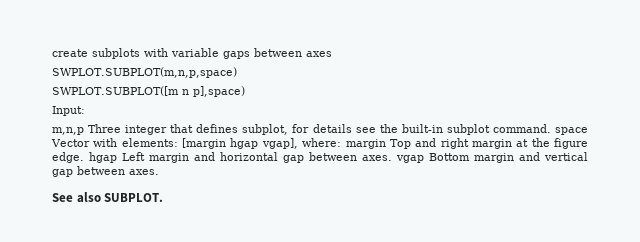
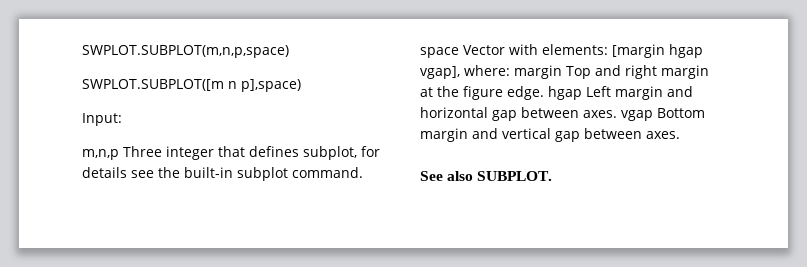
[52,48,332,59] create subplots with variable gaps between axes // -> (82, 51) none

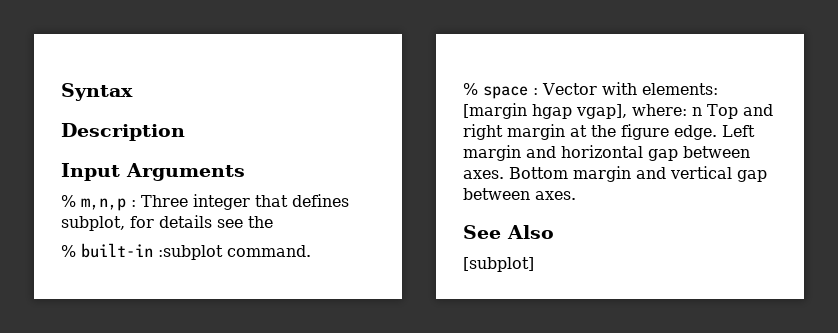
[82,45,289,58] [82,79,301,92] [82,113,122,126] [82,149,119,160] SWPLOT.SUBPLOT(m,n,p,space) // SWPLOT.SUBPLOT([m n p],space) // Input: // m,n,p -> [61,83,133,101] [61,123,185,141] [61,163,245,181] [61,195,136,211] Syntax // Description // Input Arguments // % m,n,p :
[184,167,363,181] [420,47,459,58] built-in subplot command. space -> [61,243,311,260] [463,83,538,99] // % built-in :subplot command. // % space :
[514,65,562,79] margin -> [692,107,702,116] n
[548,86,582,100] hgap -> (717, 132) none
[621,110,653,121] vgap -> (504, 174) none
[447,171,553,181] also SUBPLOT. -> [507,225,554,239] [463,257,534,272] Also // [subplot]

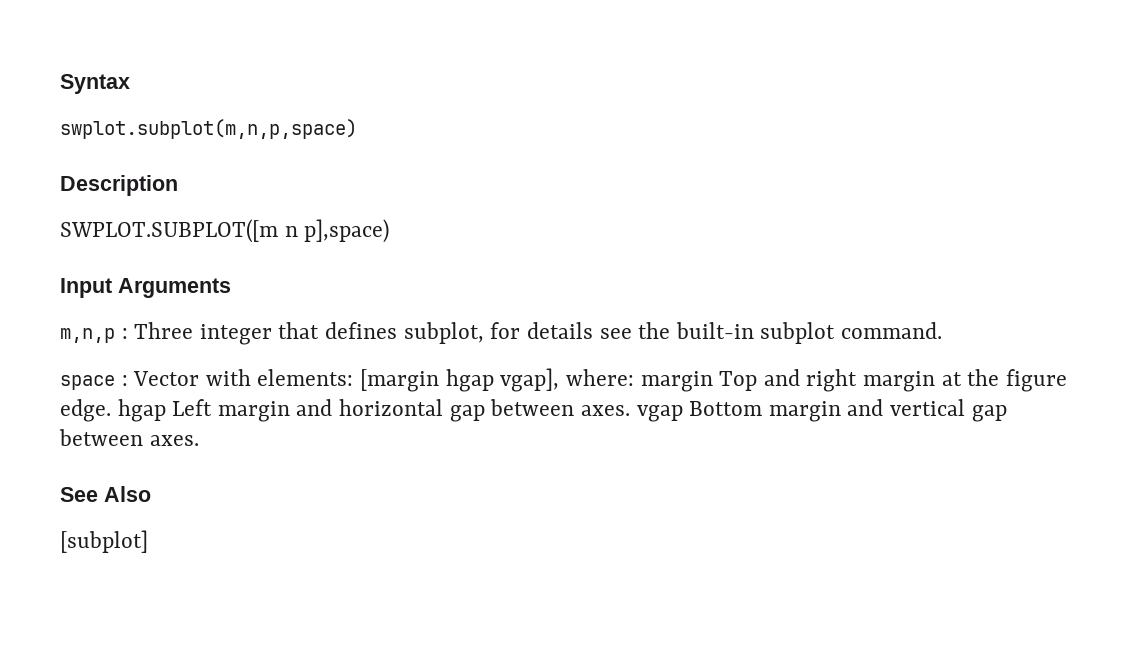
(133, 92) none -> [60,119,357,139] // swplot.subplot(m,n,p,space)
(185, 132) none -> [60,219,390,243] // SWPLOT.SUBPLOT([m n p],space)
[61,195,76,207] % -> (231, 288) none
[61,243,223,260] // % built-in :subplot -> [675,322,836,344] built-in subplot
[463,83,478,95] % -> (942, 330) none
[692,107,702,116] n -> [640,371,713,392] margin
(717, 132) none -> [117,399,166,422] hgap
(504, 174) none -> [636,405,683,422] vgap

